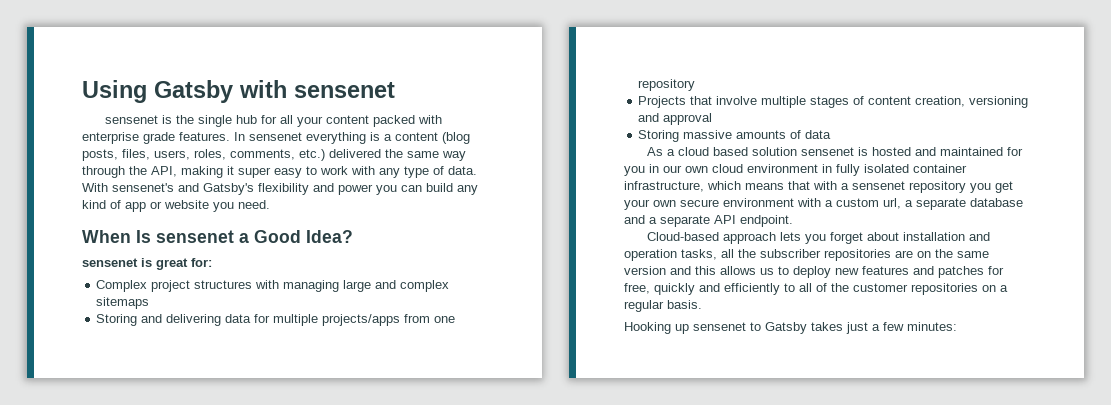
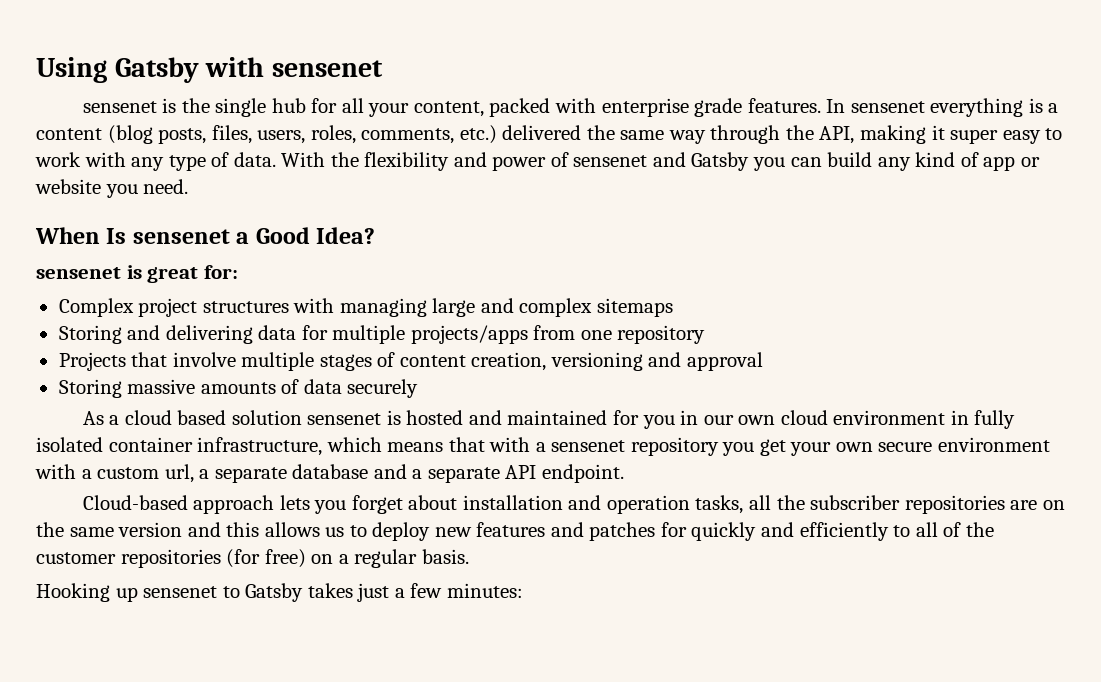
[325,115,369,124] content -> [413,101,484,117] content,
[112,183,373,195] sensenet's and Gatsby's flexibility and power -> [330,152,750,171] the flexibility and power of sensenet and Gatsby
(832, 134) none -> [347,379,419,398] securely
[624,283,650,294] free, -> (687, 529) none
(978, 289) none -> [226,549,306,568] (for free)

